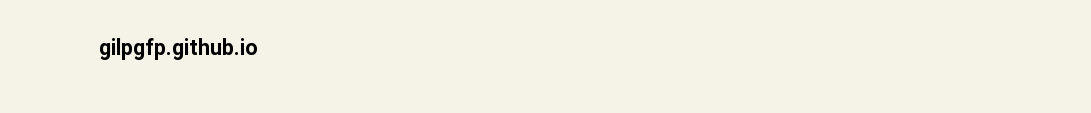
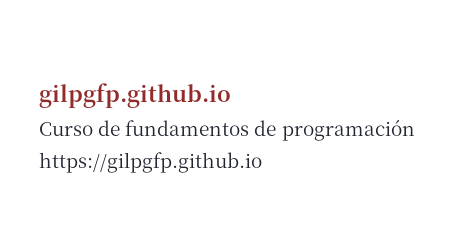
(258, 49) none -> [39,119,415,141] [39,152,262,173] // Curso de fundamentos de programación // https://gilpgfp.github.io

